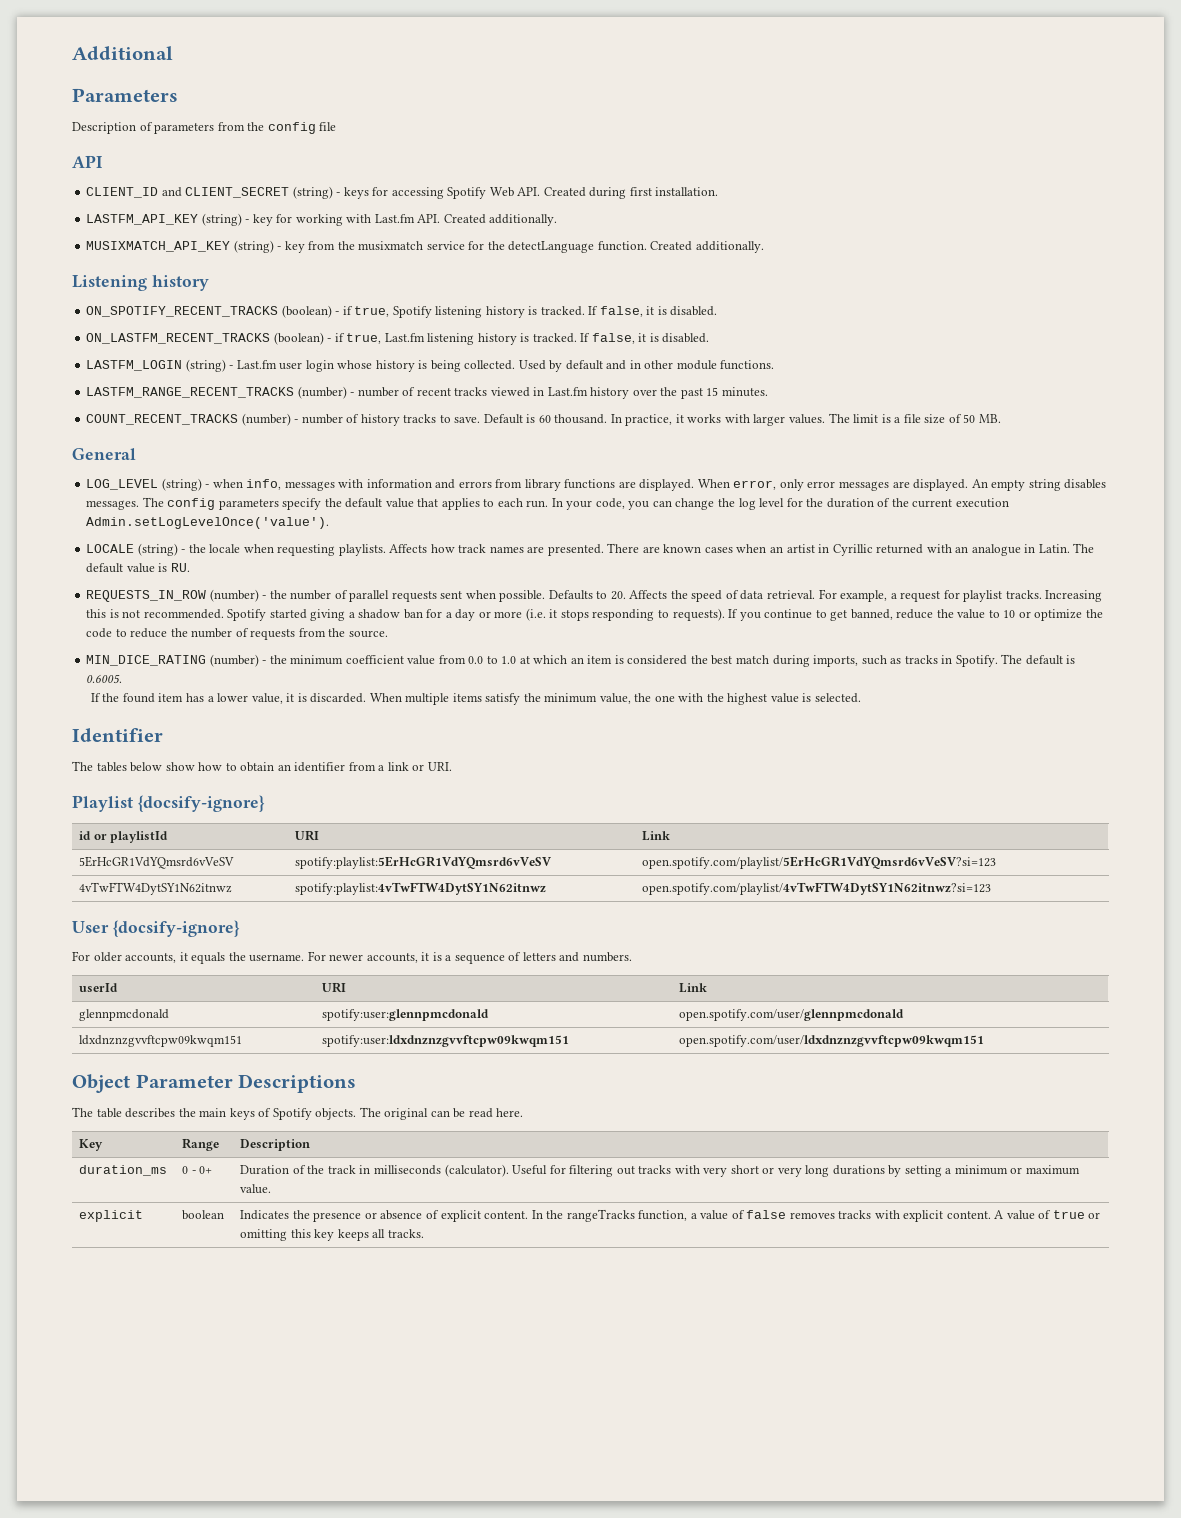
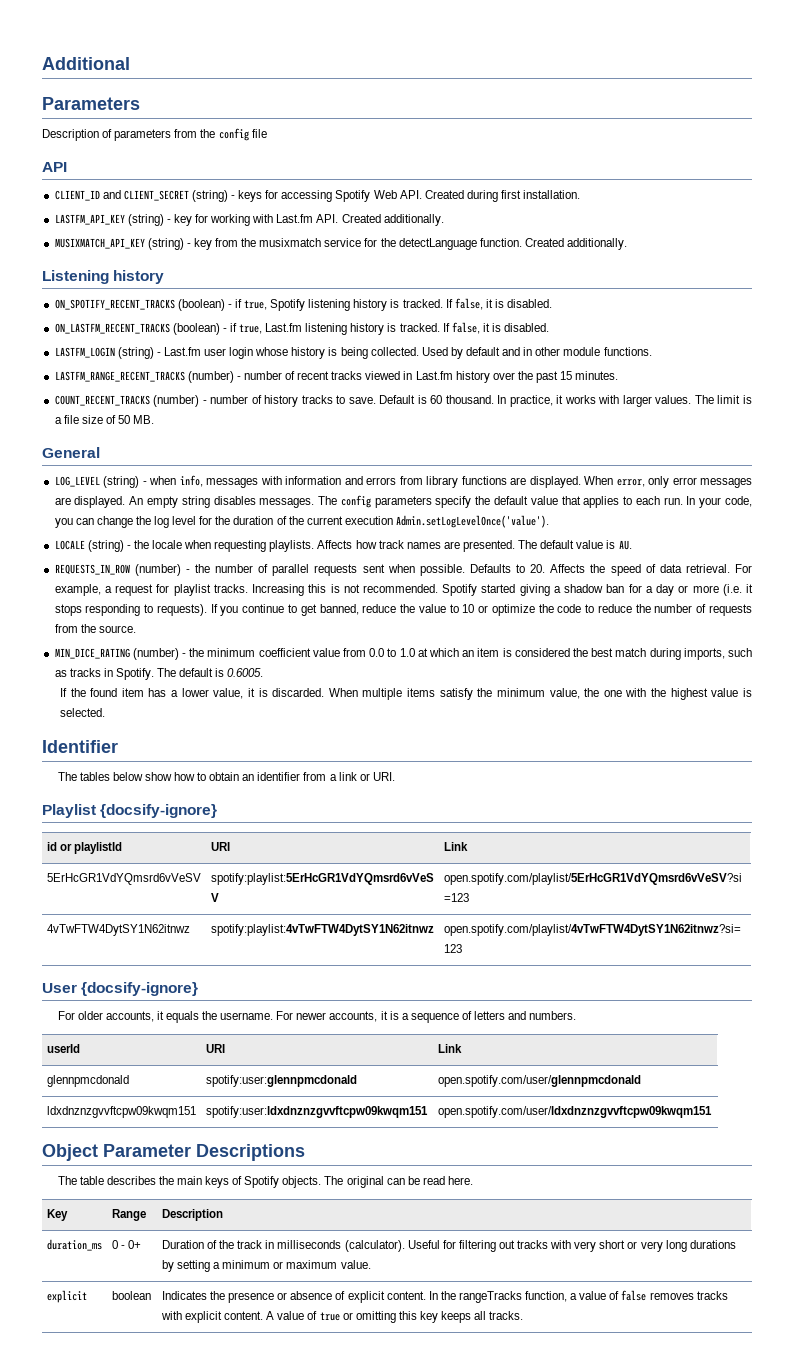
[607,543,1070,556] There are known cases when an artist in Cyrillic returned with an analogue in Latin. -> (516, 546) none
[170,563,190,572] RU. -> [618,540,632,550] AU.

